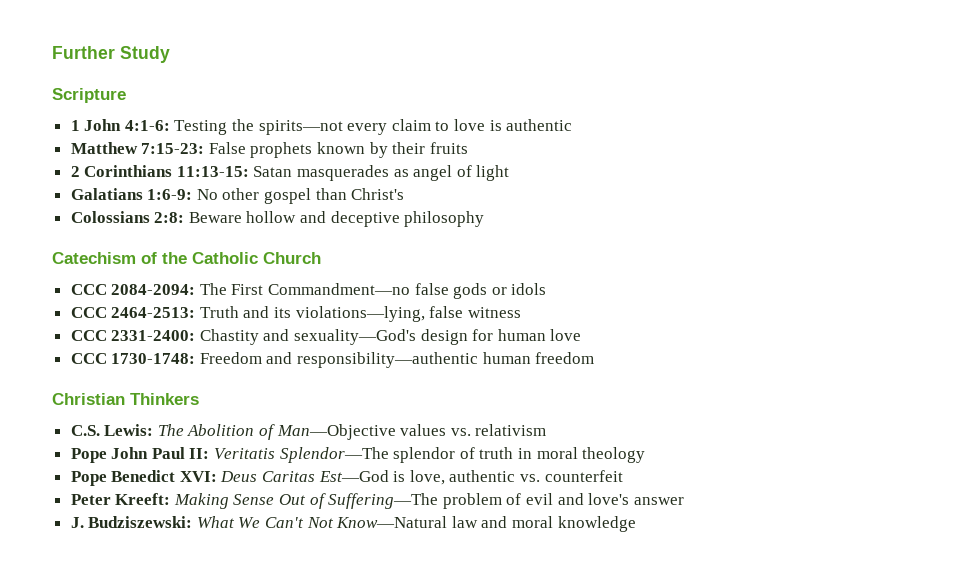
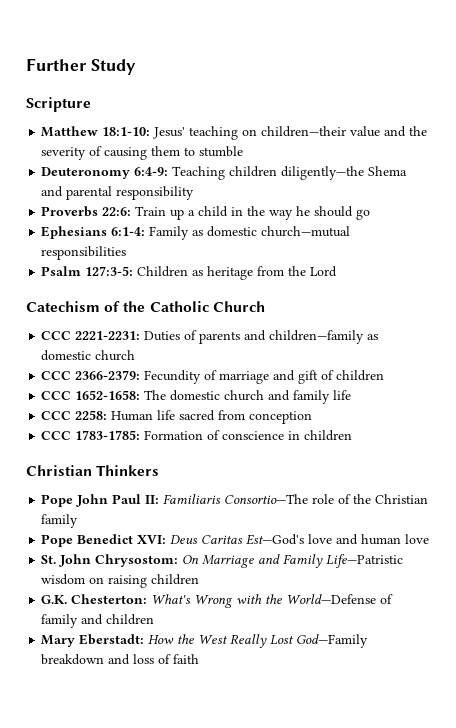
[70,119,573,135] [70,142,468,158] [70,165,510,181] [70,188,405,204] [70,211,485,227] 1 John 4:1-6: Testing the spirits—not every claim to love is authentic // Matthew 7:15-23: False prophets known by their fruits // 2 Corinthians 11:13-15: Satan masquerades as angel of light // Galatians 1:6-9: No other gospel than Christ's // Colossians 2:8: Beware hollow and deceptive philosophy -> [41,126,428,140] [41,146,244,160] [41,166,408,180] [41,186,195,200] [41,206,371,220] [41,226,351,240] [41,246,127,260] [41,266,338,280] Matthew 18:1-10: Jesus' teaching on children—their value and the severity of causing them to stumble // Deuteronomy 6:4-9: Teaching children diligently—the Shema and parental responsibility // Proverbs 22:6: Train up a child in the way he should go // Ephesians 6:1-4: Family as domestic church—mutual responsibilities // Psalm 127:3-5: Children as heritage from the Lord
[111,283,547,299] [70,306,521,322] [70,329,582,345] [70,352,595,368] [52,393,199,405] [70,424,547,440] [70,447,646,463] 2084-2094: The First Commandment—no false gods or idols // CCC 2464-2513: Truth and its violations—lying, false witness // CCC 2331-2400: Chastity and sexuality—God's design for human love // CCC 1730-1748: Freedom and responsibility—authentic human freedom // Christian Thinkers // C.S. Lewis: The Abolition of Man—Objective values vs. relativism // Pope John Paul II: Veritatis Splendor—The splendor of truth in moral theology -> [75,330,379,344] [41,350,136,361] [41,370,385,384] [41,390,352,404] [41,410,313,424] [41,430,353,441] [26,465,160,476] [41,494,429,507] [41,514,79,528] 2221-2231: Duties of parents and children—family as domestic church // CCC 2366-2379: Fecundity of marriage and gift of children // CCC 1652-1658: The domestic church and family life // CCC 2258: Human life sacred from conception // CCC 1783-1785: Formation of conscience in children // Christian Thinkers // Pope John Paul II: Familiaris Consortio—The role of the Christian family
[318,470,623,485] [70,493,684,509] [70,516,636,532] Est—God is love, authentic vs. counterfeit // Peter Kreeft: Making Sense Out of Suffering—The problem of evil and love's answer // J. Budziszewski: What We Can't Not Know—Natural law and moral knowledge -> [246,534,430,545] [41,554,404,568] [41,574,200,588] [41,594,394,608] [41,614,155,628] [41,634,369,648] [41,654,200,665] Est—God's love and human love // St. John Chrysostom: On Marriage and Family Life—Patristic wisdom on raising children // G.K. Chesterton: What's Wrong with the World—Defense of family and children // Mary Eberstadt: How the West Really Lost God—Family breakdown and loss of faith

